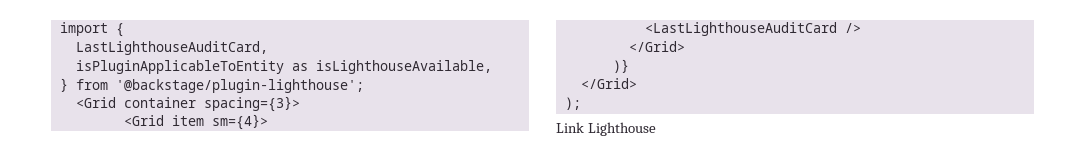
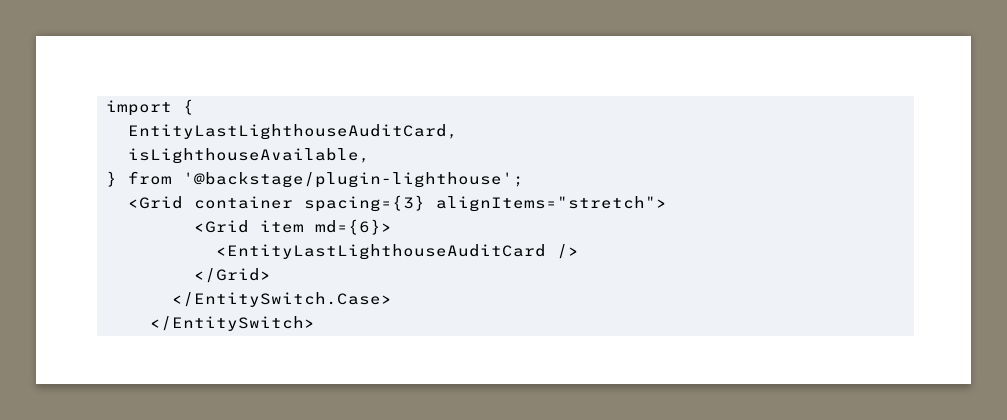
[75,41,268,55] [75,60,308,74] LastLighthouseAuditCard, // isPluginApplicableToEntity as -> [127,124,458,140] EntityLastLighthouseAuditCard, //
[203,96,300,112] spacing={3}> -> [303,195,667,212] spacing={3} alignItems="stretch">
[211,114,268,130] [644,22,837,36] sm={4}> // <LastLighthouseAuditCard -> [314,219,392,235] [215,244,546,260] md={6}> // <EntityLastLighthouseAuditCard
[612,59,629,73] [580,78,637,89] [564,97,581,110] [556,122,656,136] )} // </Grid> // ); // Link Lighthouse -> [171,292,392,307] [149,316,315,331] </EntitySwitch.Case> // </EntitySwitch>

